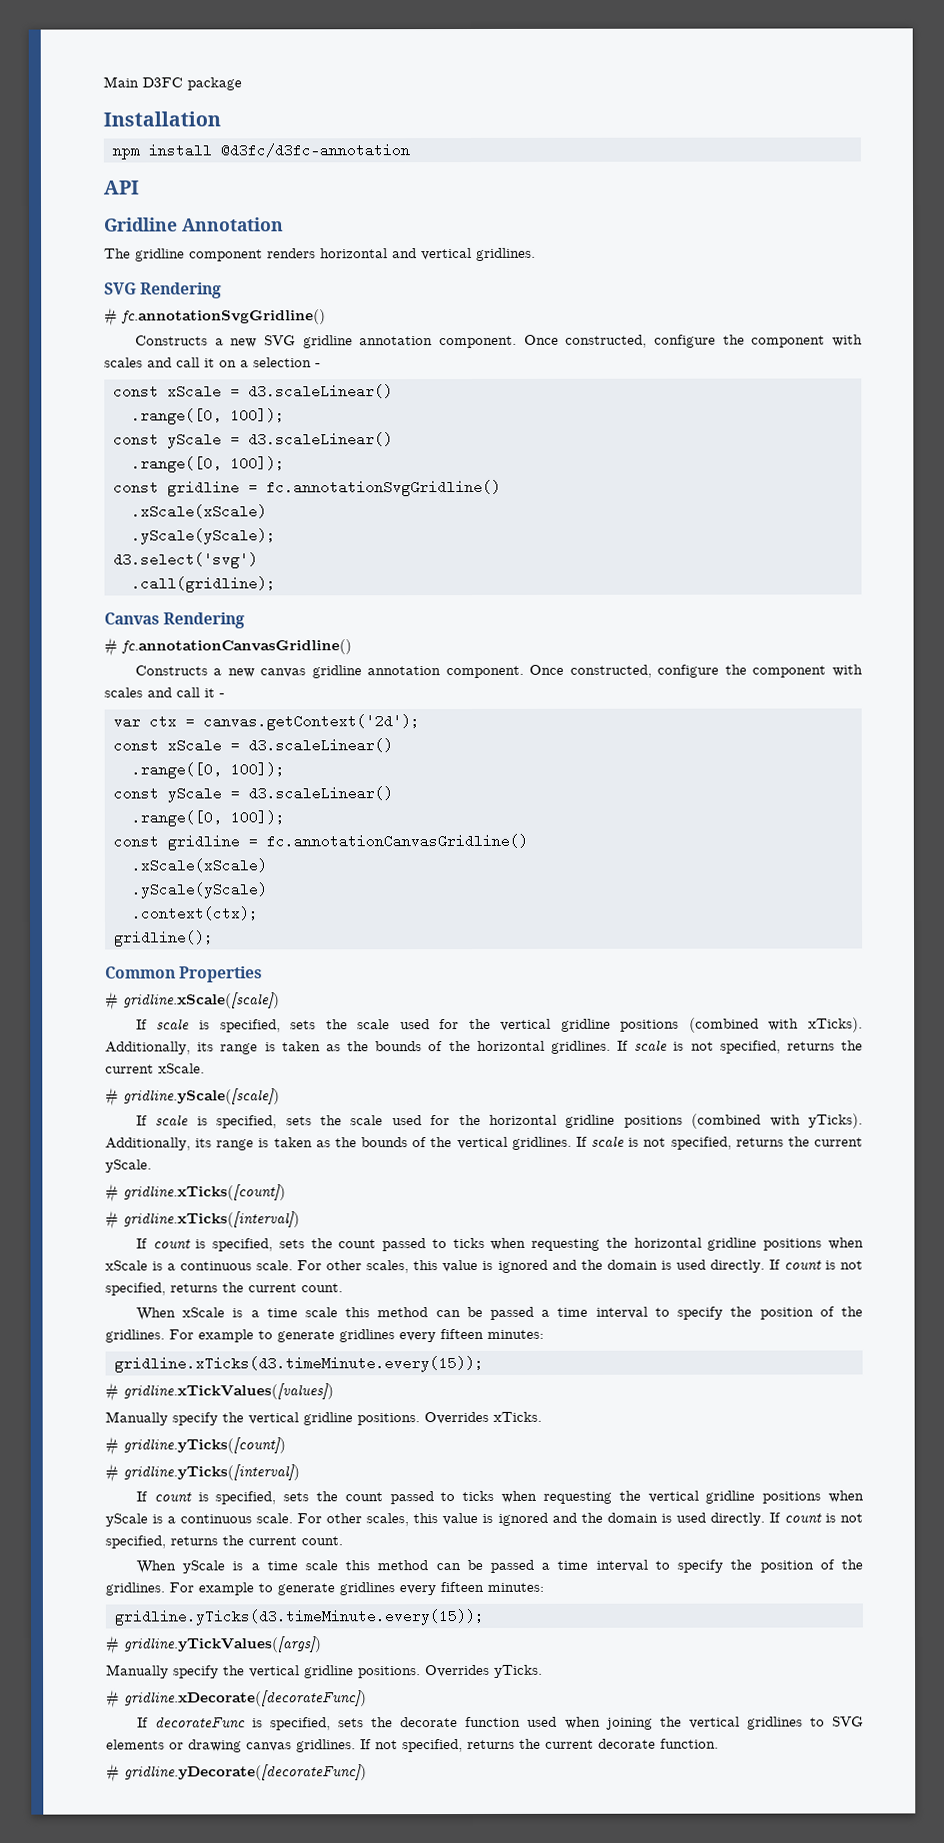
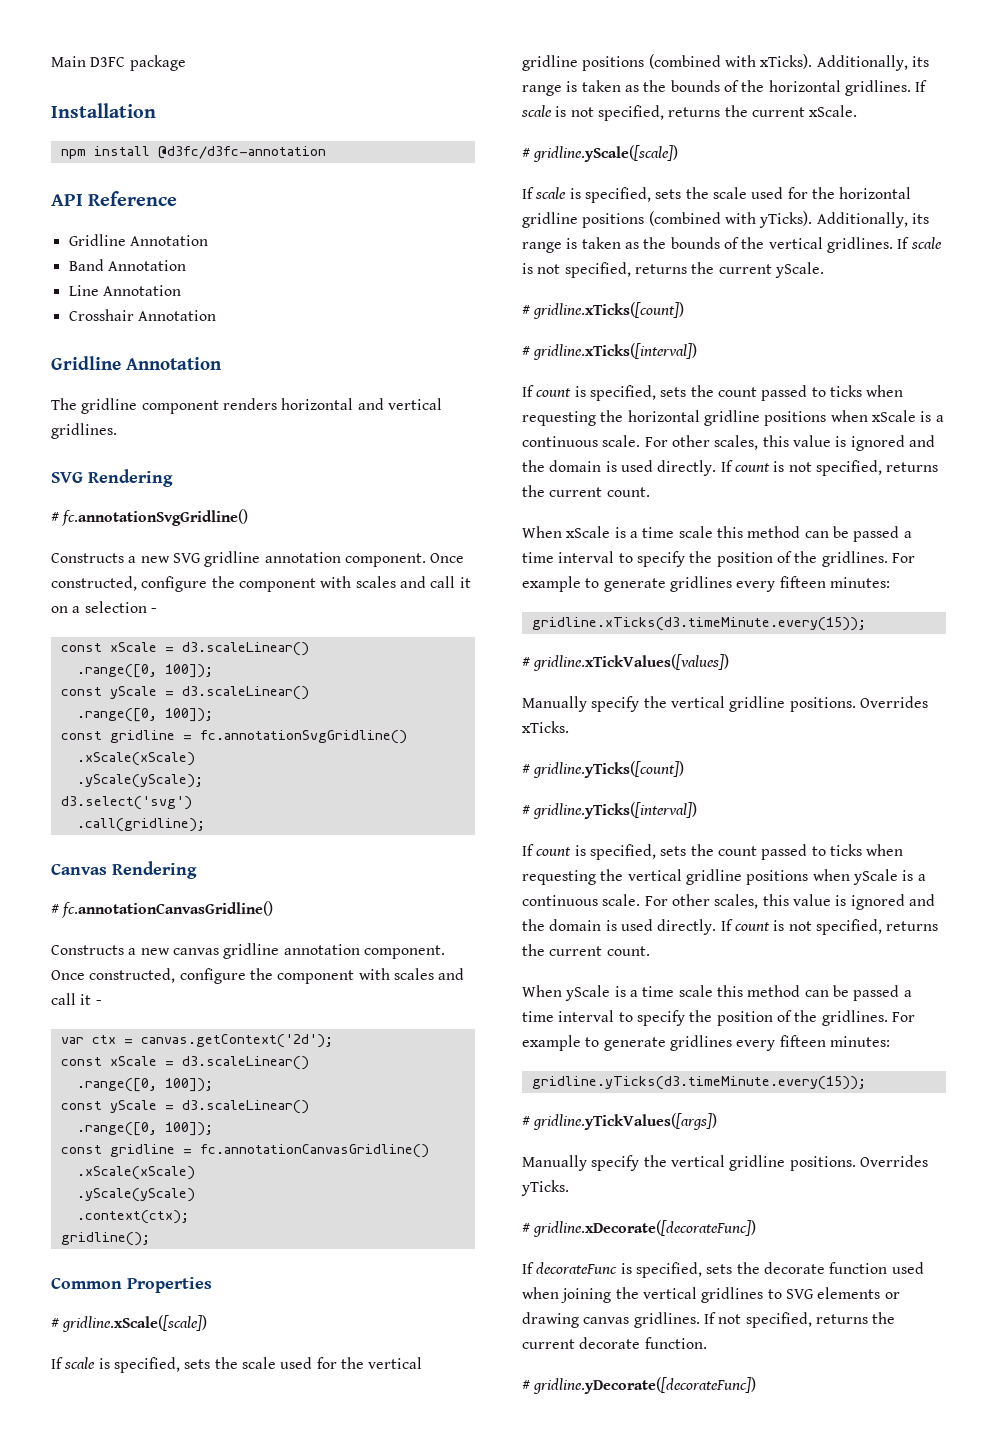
(139, 187) none -> [88,191,178,206] [68,234,208,246] [68,259,186,271] [68,285,181,296] [68,309,216,321] Reference // Gridline Annotation // Band Annotation // Line Annotation // Crosshair Annotation

